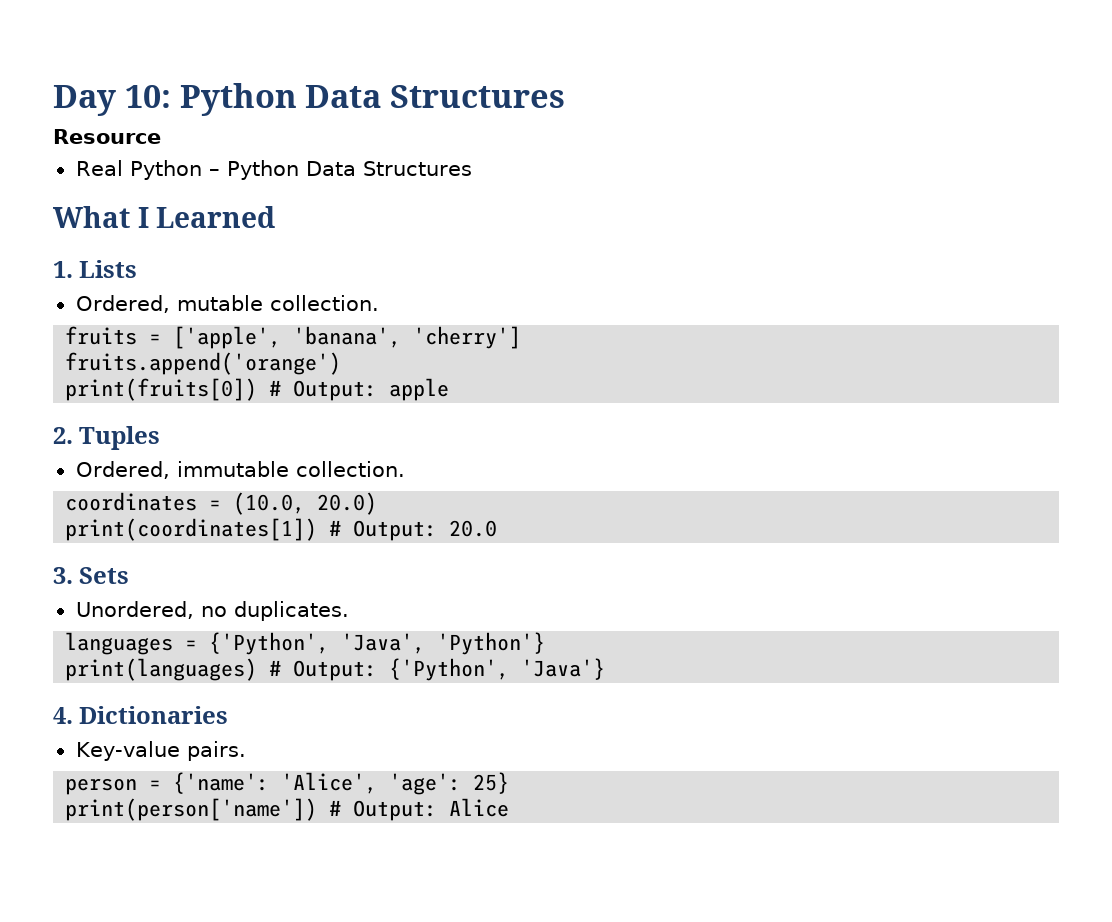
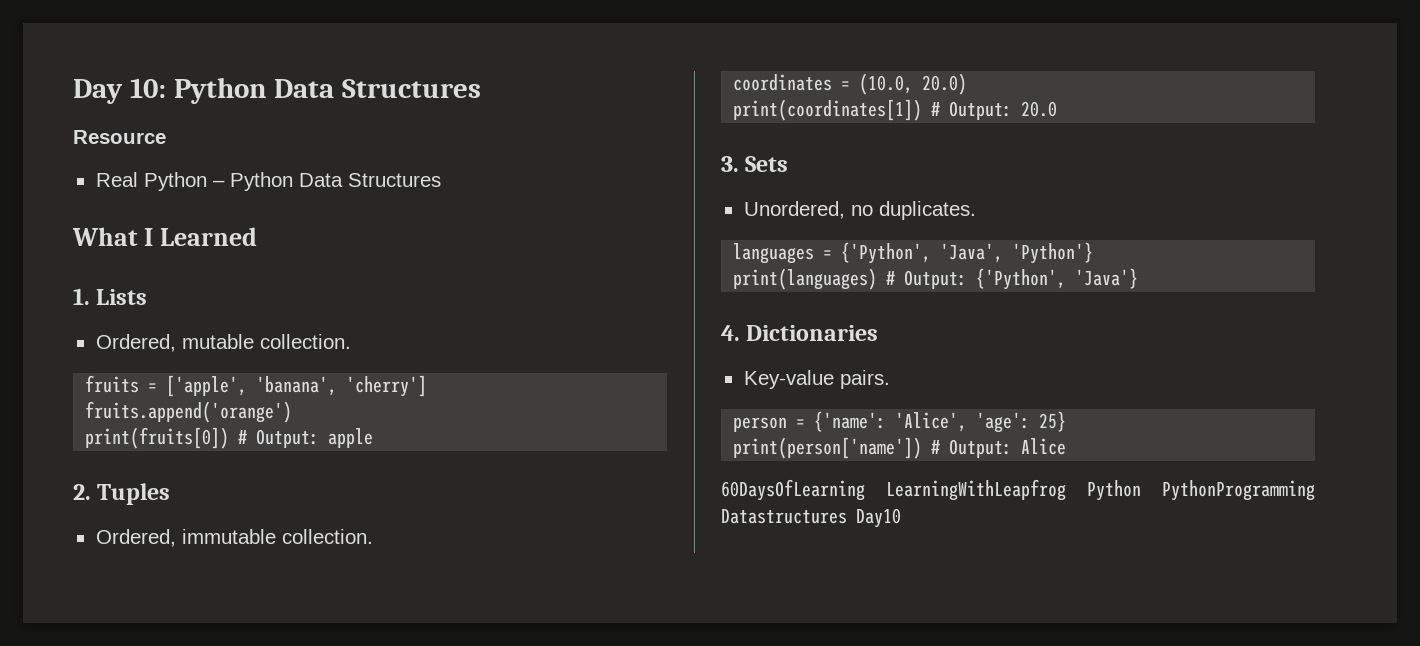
(510, 807) none -> [721,479,1315,501] [721,508,901,528] // 60DaysOfLearning LearningWithLeapfrog Python PythonProgramming Datastructures Day10

